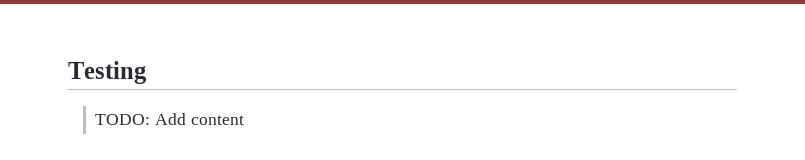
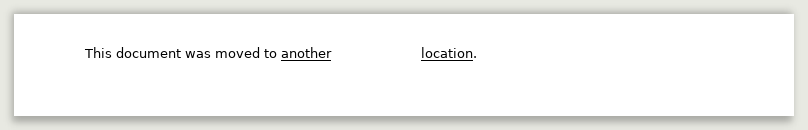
[68,61,147,84] [95,113,244,125] Testing // TODO: Add content -> [84,47,477,58] This document was moved to another location.

